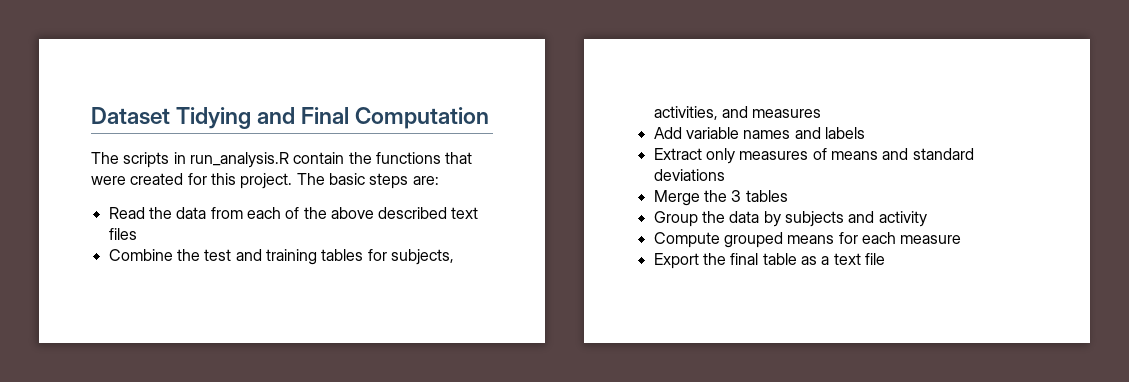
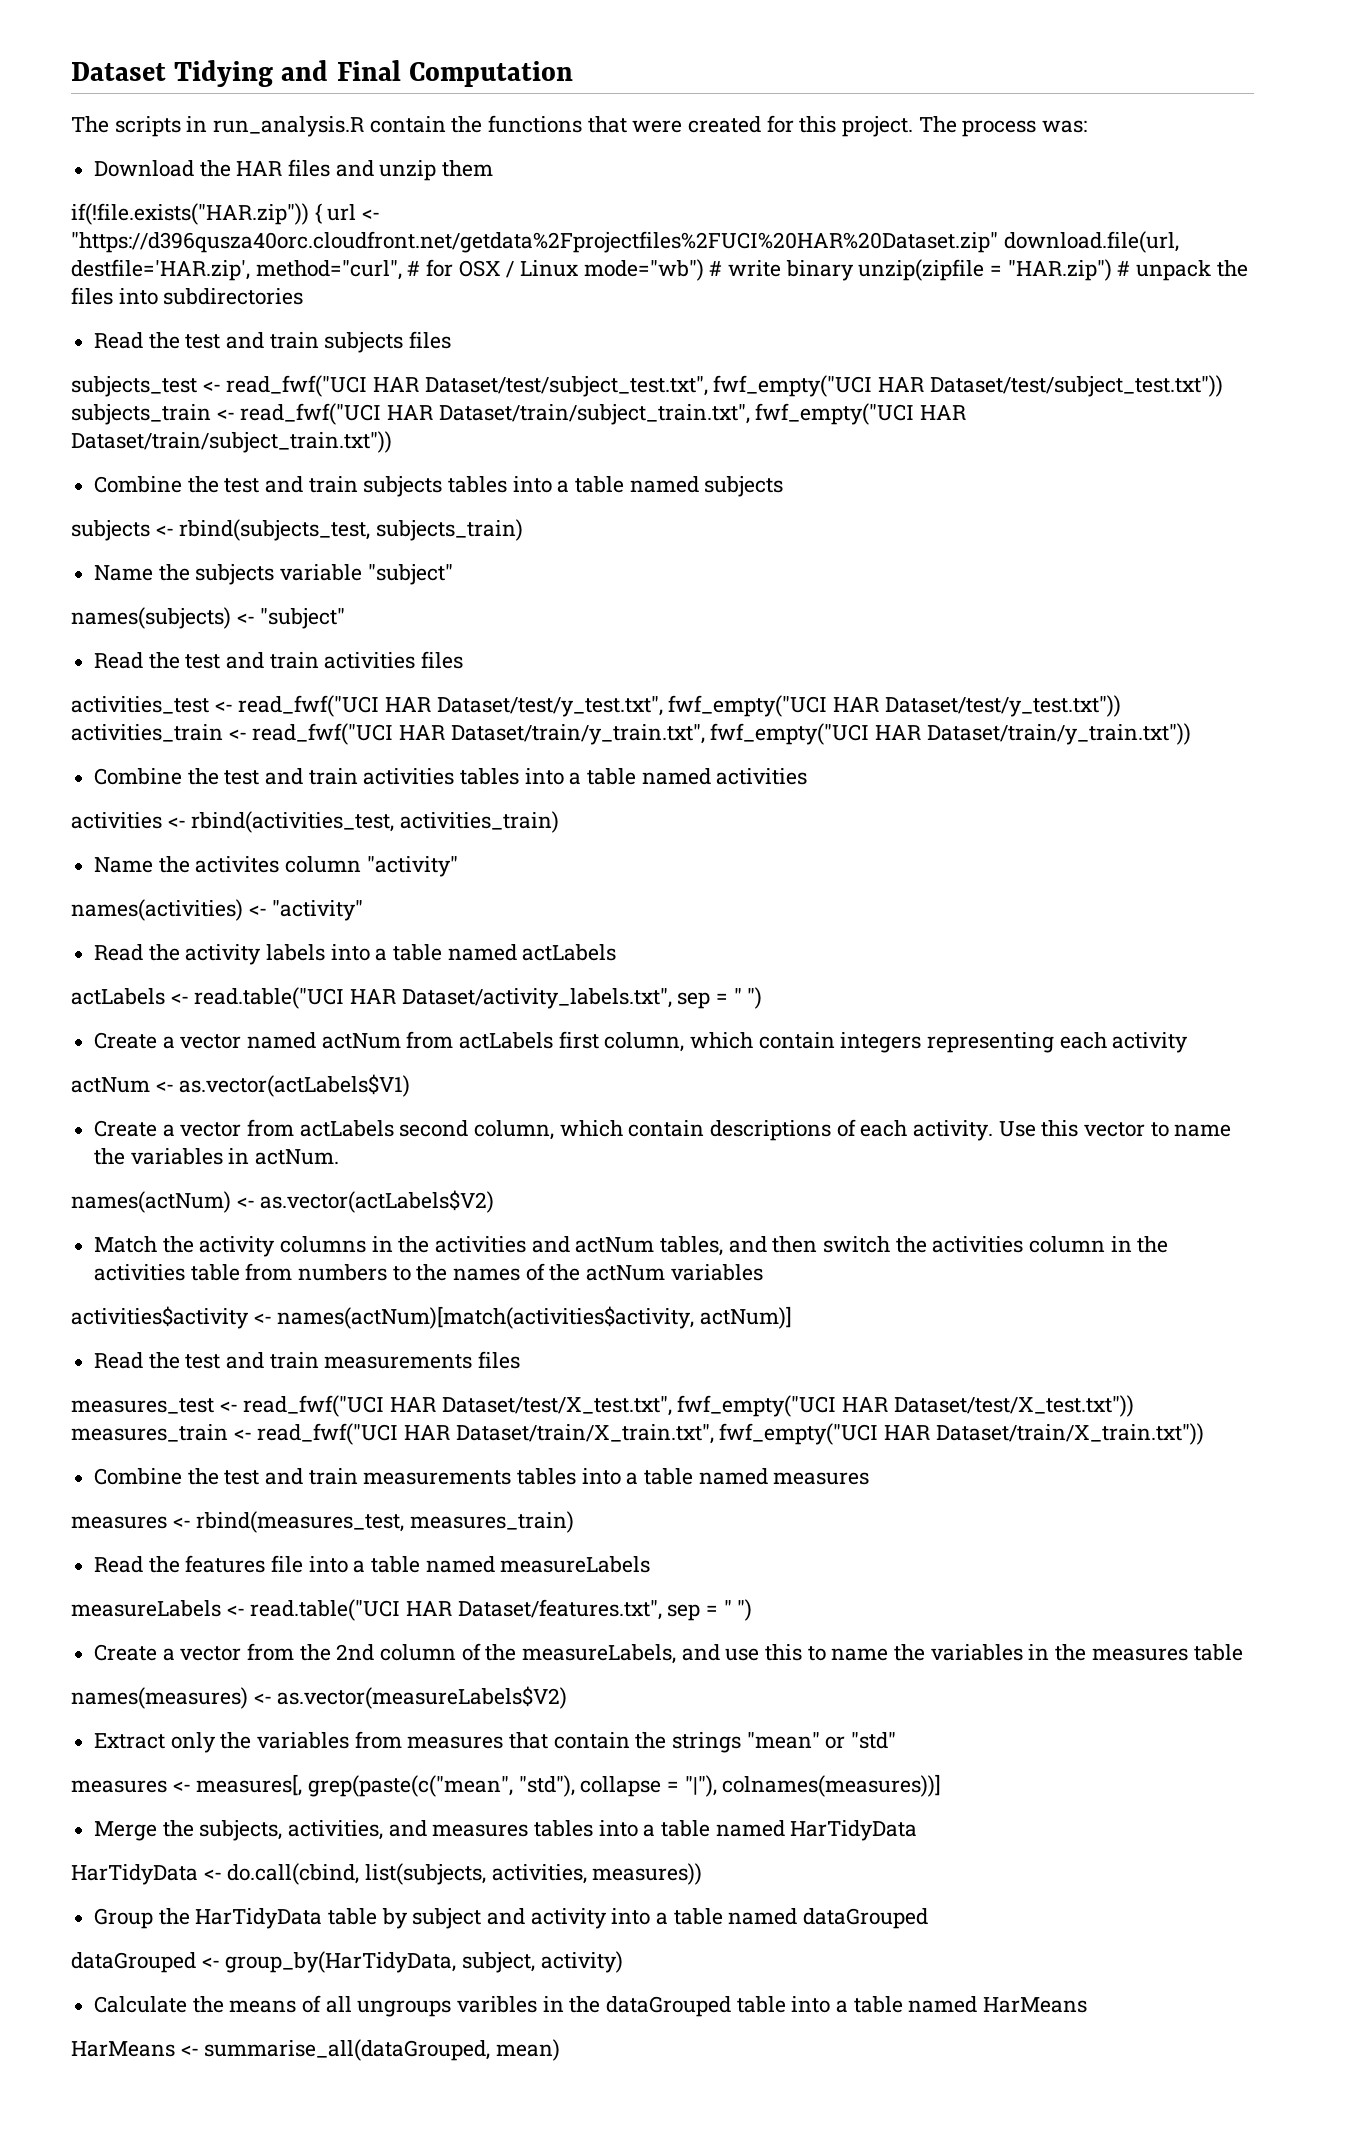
[328,173,439,189] [108,207,479,219] [108,228,137,240] [108,249,454,265] [653,106,822,120] [653,127,865,139] [653,148,974,164] [653,169,725,181] [653,190,788,206] [653,211,927,227] [653,232,962,248] [653,253,885,269] basic steps are: // Read the data from each of the above described text files // Combine the test and training tables for subjects, activities, and measures // Add variable names and labels // Extract only measures of means and standard deviations // Merge the 3 tables // Group the data by subjects and activity // Compute grouped means for each measure // Export the final table as a text file -> [962,120,1088,137] [94,159,494,181] [71,203,381,225] [71,231,1179,253] [71,259,1248,281] [71,287,304,305] [94,331,452,353] [71,375,1223,397] [71,403,967,425] [71,431,392,453] [94,476,784,497] [71,519,524,541] [94,564,453,585] [71,607,346,629] [94,651,464,669] [71,695,1121,717] [71,723,1191,745] [94,768,808,785] [71,811,560,833] [94,856,458,877] [71,899,364,921] [94,944,617,965] [71,987,763,1009] [94,1031,1189,1053] [71,1074,411,1097] [94,1119,1232,1141] [94,1148,340,1165] [71,1190,495,1213] [94,1236,1169,1257] [94,1263,763,1281] [71,1306,793,1329] [94,1351,521,1369] [71,1395,1134,1417] [71,1423,1204,1445] [94,1468,870,1485] [71,1511,575,1533] [94,1555,651,1573] [71,1599,753,1621] [94,1643,1243,1664] [71,1686,568,1709] [94,1731,897,1753] [71,1774,942,1797] [94,1820,918,1841] [71,1863,703,1885] [94,1908,929,1929] [71,1951,623,1973] [94,1995,1088,2017] [71,2039,561,2061] process was: // Download the HAR files and unzip them // if(!file.exists("HAR.zip")) { url <- "https://d396qusza40orc.cloudfront.net/getdata%2Fprojectfiles%2FUCI%20HAR%20Dataset.zip" download.file(url, destfile='HAR.zip', method="curl", # for OSX / Linux mode="wb") # write binary unzip(zipfile = "HAR.zip") # unpack the files into subdirectories // Read the test and train subjects files // subjects_test <- read_fwf("UCI HAR Dataset/test/subject_test.txt", fwf_empty("UCI HAR Dataset/test/subject_test.txt")) subjects_train <- read_fwf("UCI HAR Dataset/train/subject_train.txt", fwf_empty("UCI HAR Dataset/train/subject_train.txt")) // Combine the test and train subjects tables into a table named subjects // subjects <- rbind(subjects_test, subjects_train) // Name the subjects variable "subject" // names(subjects) <- "subject" // Read the test and train activities files // activities_test <- read_fwf("UCI HAR Dataset/test/y_test.txt", fwf_empty("UCI HAR Dataset/test/y_test.txt")) activities_train <- read_fwf("UCI HAR Dataset/train/y_train.txt", fwf_empty("UCI HAR Dataset/train/y_train.txt")) // Combine the test and train activities tables into a table named activities // activities <- rbind(activities_test, activities_train) // Name the activites column "activity" // names(activities) <- "activity" // Read the activity labels into a table named actLabels // actLabels <- read.table("UCI HAR Dataset/activity_labels.txt", sep = " ") // Create a vector named actNum from actLabels first column, which contain integers representing each activity // actNum <- as.vector(actLabels$V1) // Create a vector from actLabels second column, which contain descriptions of each activity. Use this vector to name the variables in actNum. // names(actNum) <- as.vector(actLabels$V2) // Match the activity columns in the activities and actNum tables, and then switch the activities column in the activities table from numbers to the names of the actNum variables // activities$activity <- names(actNum)[match(activities$activity, actNum)] // Read the test and train measurements files // measures_test <- read_fwf("UCI HAR Dataset/test/X_test.txt", fwf_empty("UCI HAR Dataset/test/X_test.txt")) measures_train <- read_fwf("UCI HAR Dataset/train/X_train.txt", fwf_empty("UCI HAR Dataset/train/X_train.txt")) // Combine the test and train measurements tables into a table named measures // measures <- rbind(measures_test, measures_train) // Read the features file into a table named measureLabels // measureLabels <- read.table("UCI HAR Dataset/features.txt", sep = " ") // Create a vector from the 2nd column of the measureLabels, and use this to name the variables in the measures table // names(measures) <- as.vector(measureLabels$V2) // Extract only the variables from measures that contain the strings "mean" or "std" // measures <- measures[, grep(paste(c("mean", "std"), collapse = "|"), colnames(measures))] // Merge the subjects, activities, and measures tables into a table named HarTidyData // HarTidyData <- do.call(cbind, list(subjects, activities, measures)) // Group the HarTidyData table by subject and activity into a table named dataGrouped // dataGrouped <- group_by(HarTidyData, subject, activity) // Calculate the means of all ungroups varibles in the dataGrouped table into a table named HarMeans // HarMeans <- summarise_all(dataGrouped, mean)

